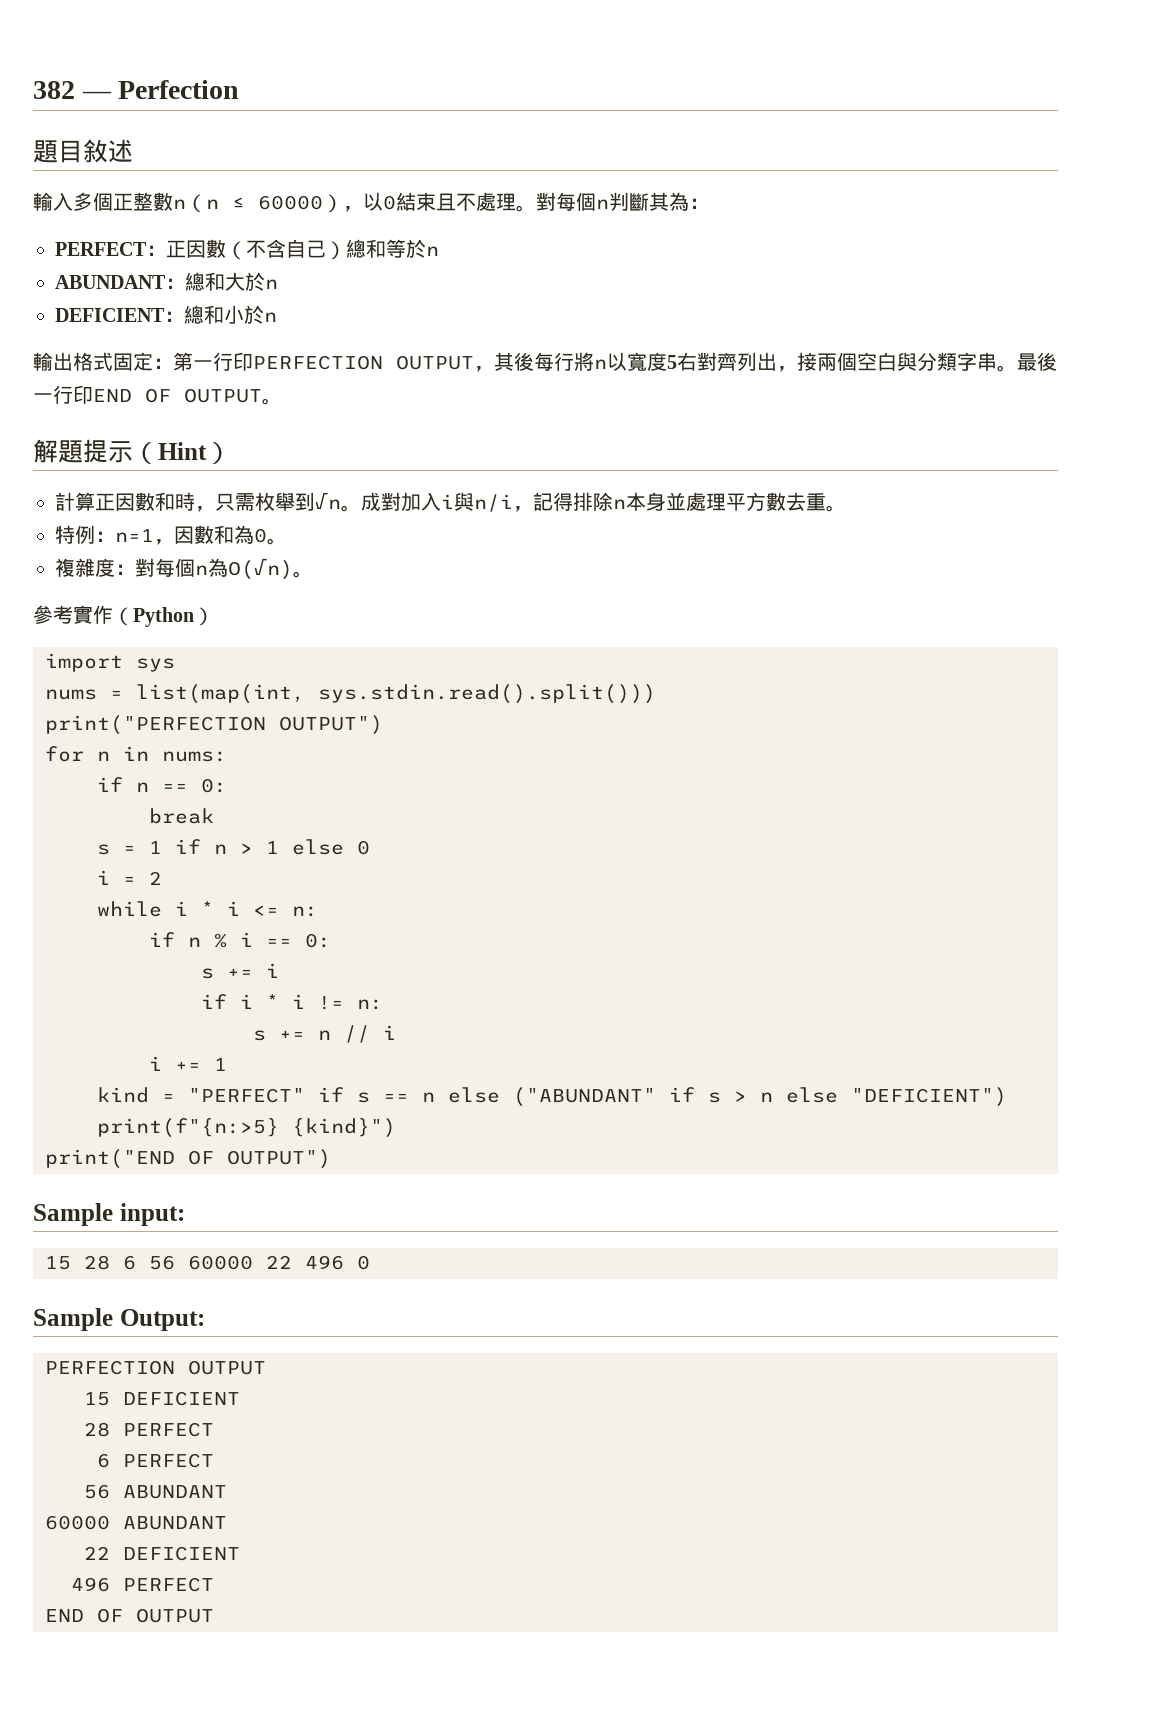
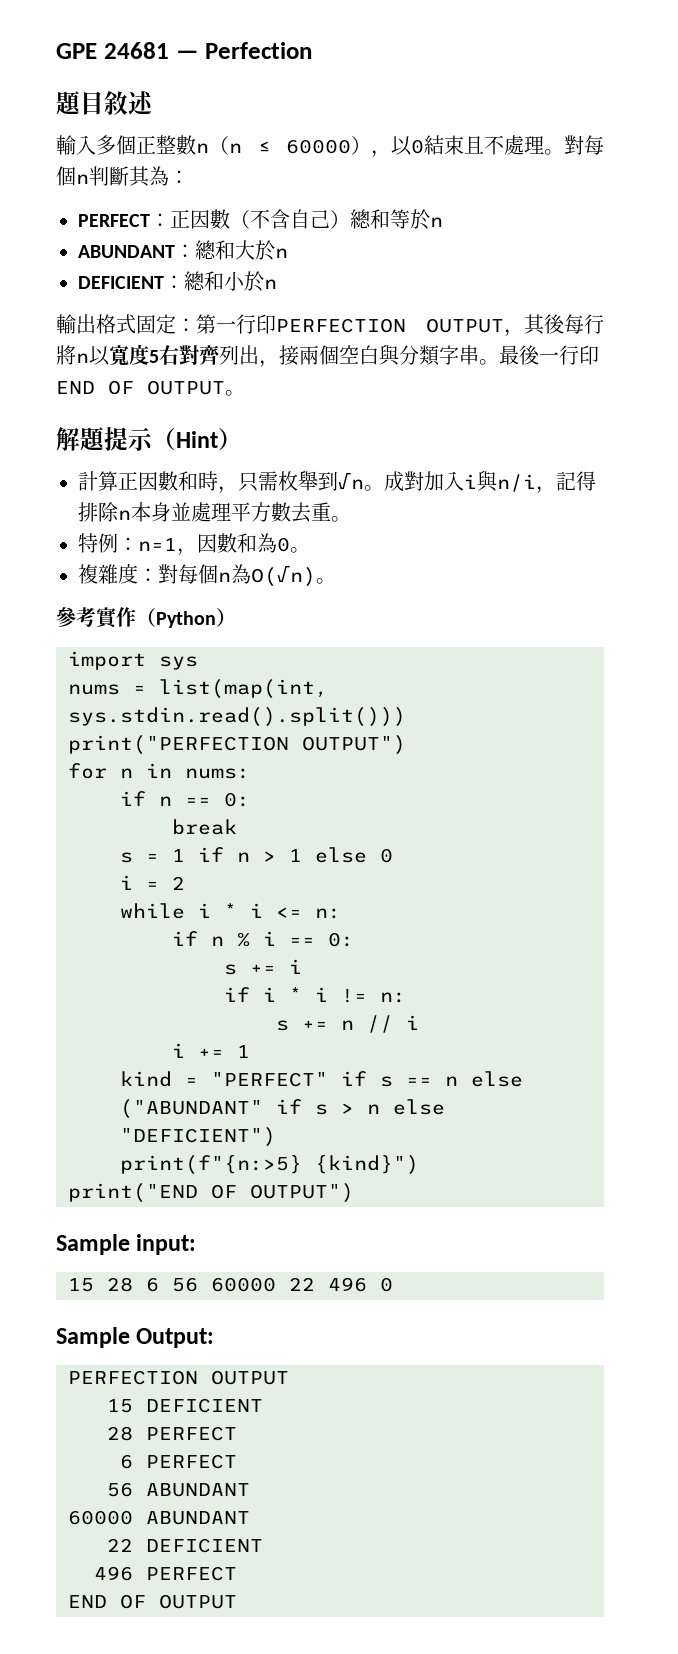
[33,81,75,99] 382 -> [56,42,169,59] GPE 24681

